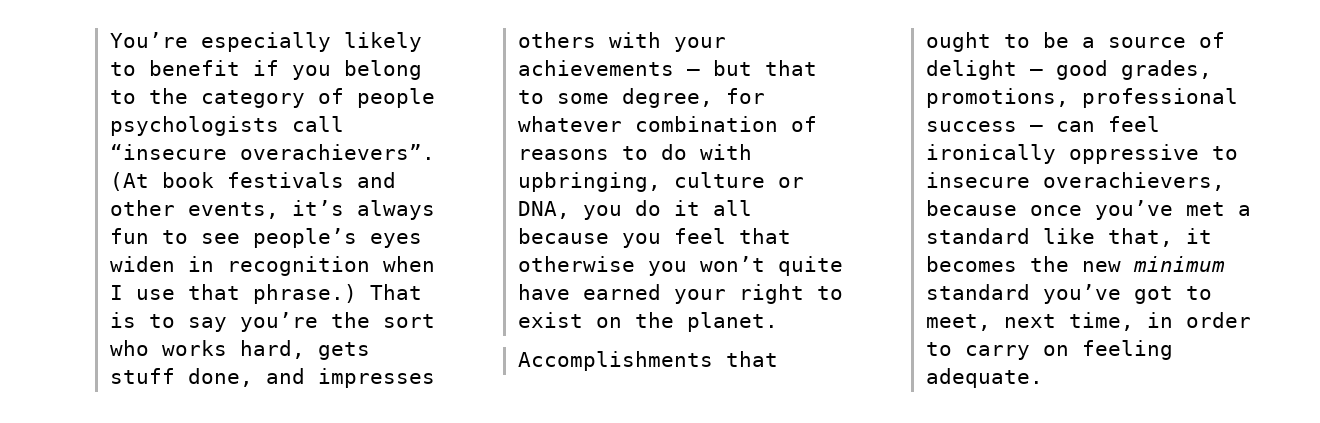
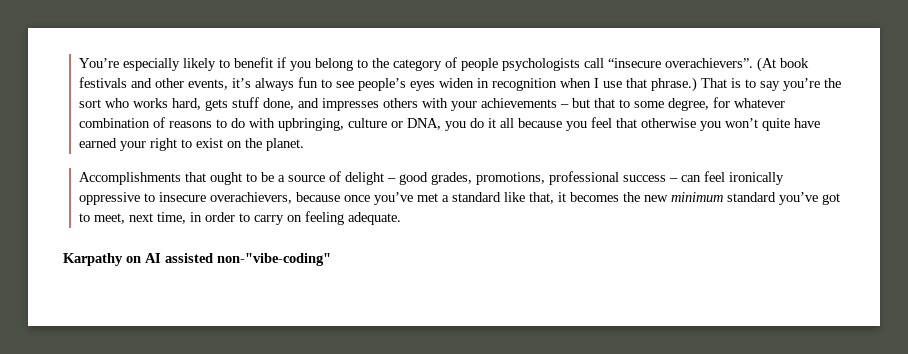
(1043, 378) none -> [63,253,331,266] // Karpathy on AI assisted non-"vibe-coding"

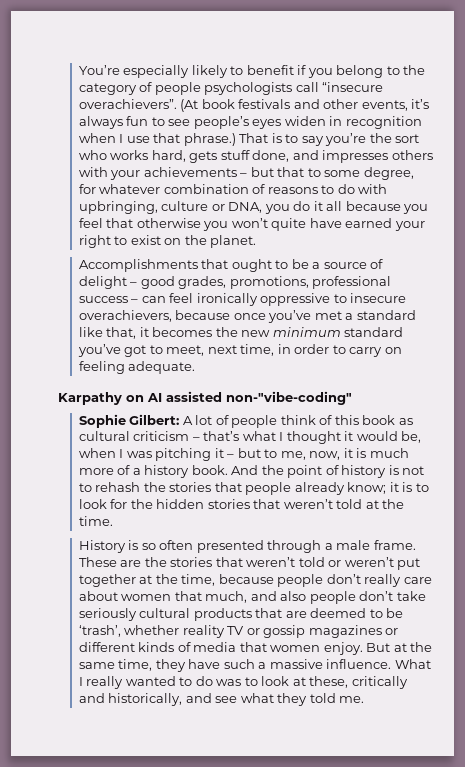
(331, 259) none -> [78,414,413,428] [78,431,422,444] [78,448,409,461] [78,465,425,478] [78,482,429,495] [78,499,405,509] [78,516,113,526] [78,540,416,553] [78,557,421,570] [78,574,432,587] [78,591,426,604] [78,608,404,621] [78,625,399,638] [78,642,433,655] [78,659,431,672] [78,676,408,689] [78,693,365,706] // Sophie Gilbert: A lot of people think of this book as cultural criticism – that’s what I thought it would be, when I was pitching it – but to me, now, it is much more of a history book. And the point of history is not to rehash the stories that people already know; it is to look for the hidden stories that weren’t told at the time. // History is so often presented through a male frame. These are the stories that weren’t told or weren’t put together at the time, because people don’t really care about women that much, and also people don’t take seriously cultural products that are deemed to be ‘trash’, whether reality TV or gossip magazines or different kinds of media that women enjoy. But at the same time, they have such a massive influence. What I really wanted to do was to look at these, critically and historically, and see what they told me.

